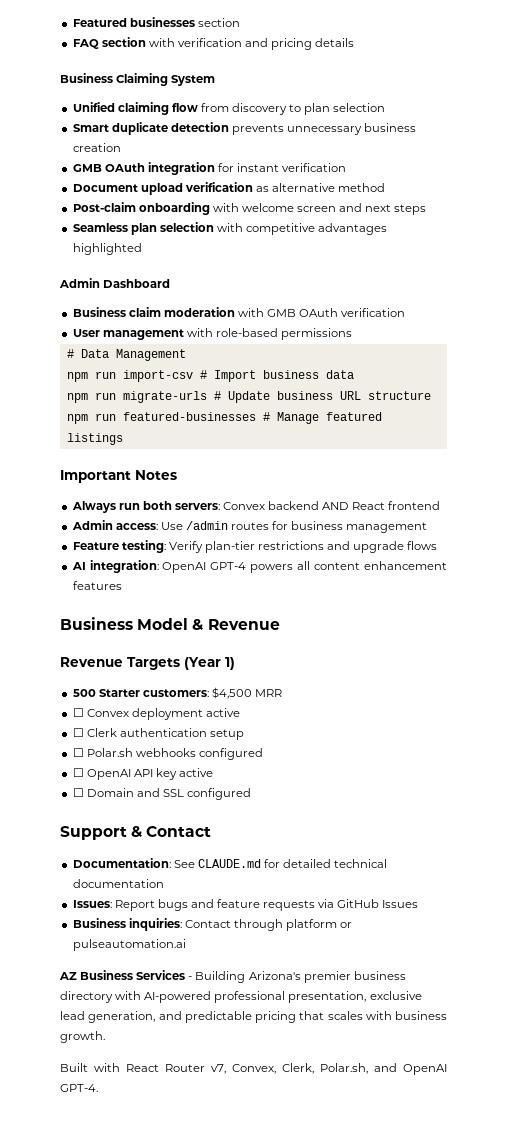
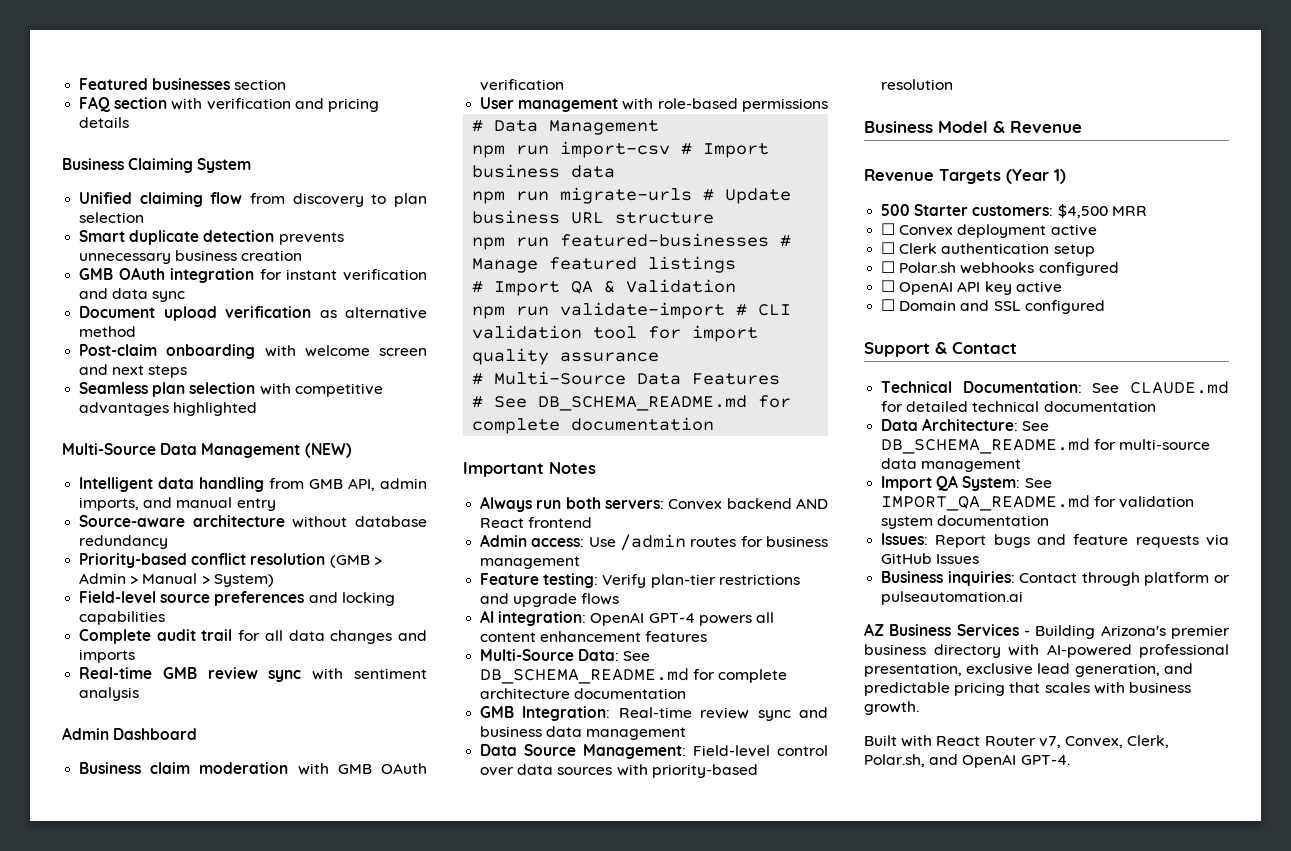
(347, 167) none -> [79,288,186,302] and data sync
(142, 249) none -> [62,443,352,458] [79,477,427,492] [79,497,276,511] [79,515,427,528] [79,535,169,549] [79,553,382,568] [79,573,274,587] [79,591,395,606] [79,611,166,625] [79,629,427,644] [79,649,136,663] [79,667,427,682] [79,687,140,701] // Multi-Source Data Management (NEW) // Intelligent data handling from GMB API, admin imports, and manual entry // Source-aware architecture without database redundancy // Priority-based conflict resolution (GMB > Admin > Manual > System) // Field-level source preferences and locking capabilities // Complete audit trail for all data changes and imports // Real-time GMB review sync with sentiment analysis
(123, 439) none -> [472,279,737,296] [472,302,792,319] [472,325,759,342] [472,348,660,365] [472,371,781,385] [472,395,792,411] [472,417,715,434] // # Import QA & Validation // npm run validate-import # CLI validation tool for import quality assurance // # Multi-Source Data Features // # See DB_SCHEMA_README.md for complete documentation
(122, 585) none -> [480,649,651,661] [480,668,788,684] [480,688,687,699] [480,706,828,721] [480,726,687,740] [480,744,828,759] [480,764,758,778] [881,79,954,90] // Multi-Source Data: See DB_SCHEMA_README.md for complete architecture documentation // GMB Integration: Real-time review sync and business data management // Data Source Management: Field-level control over data sources with priority-based resolution
(212, 831) none -> [881,381,953,393] Technical
(164, 883) none -> [881,418,1050,431] [881,438,1211,454] [881,458,1022,472] [881,475,1052,491] [881,495,1195,511] [881,515,1050,529] // Data Architecture: See DB_SCHEMA_README.md for multi-source data management // Import QA System: See IMPORT_QA_README.md for validation system documentation

